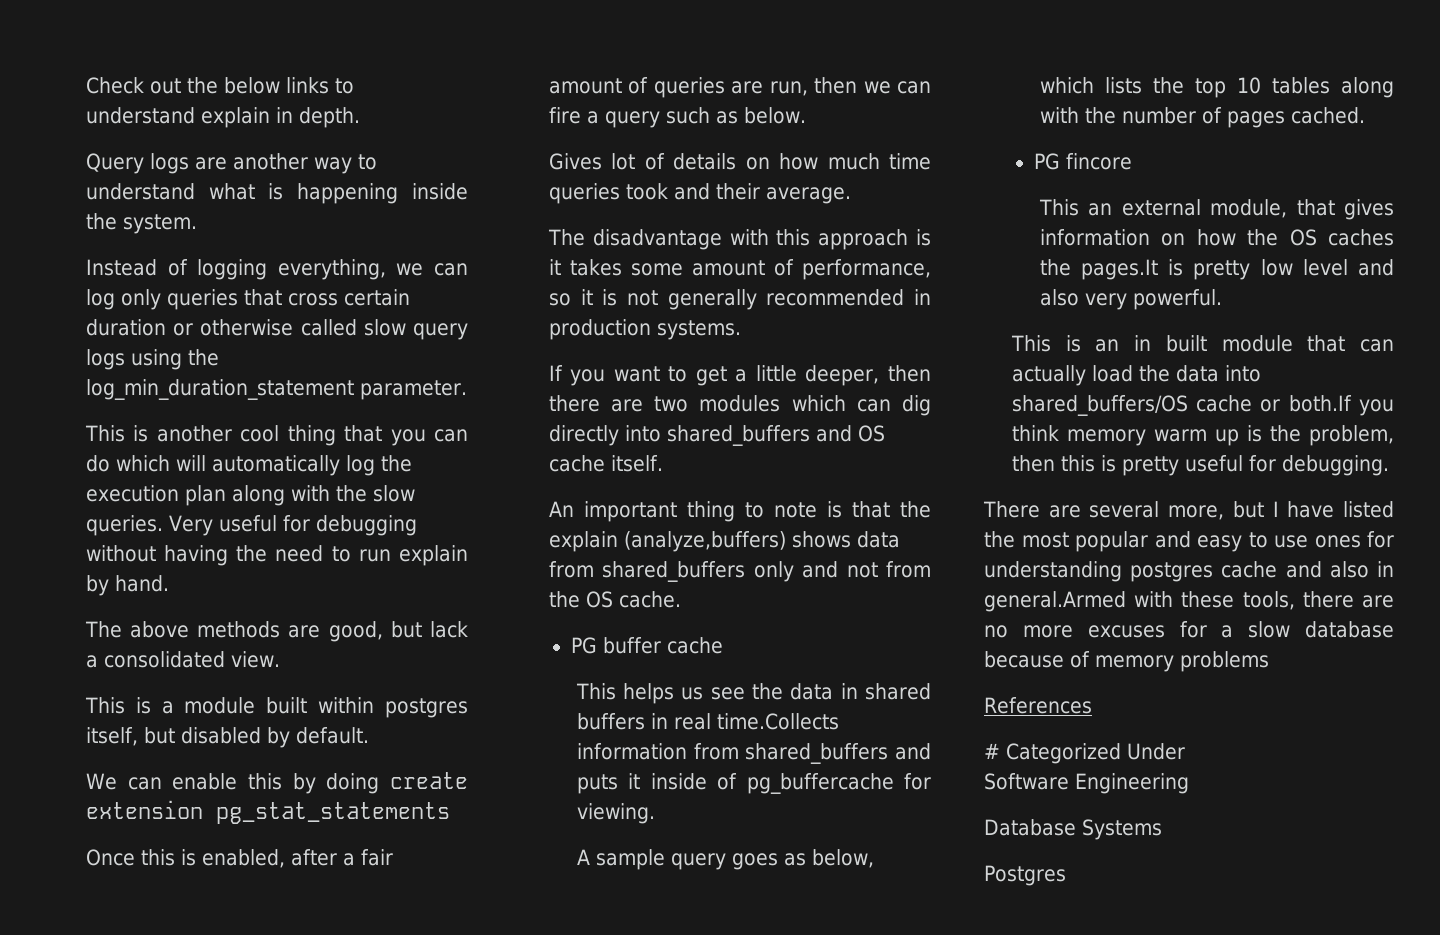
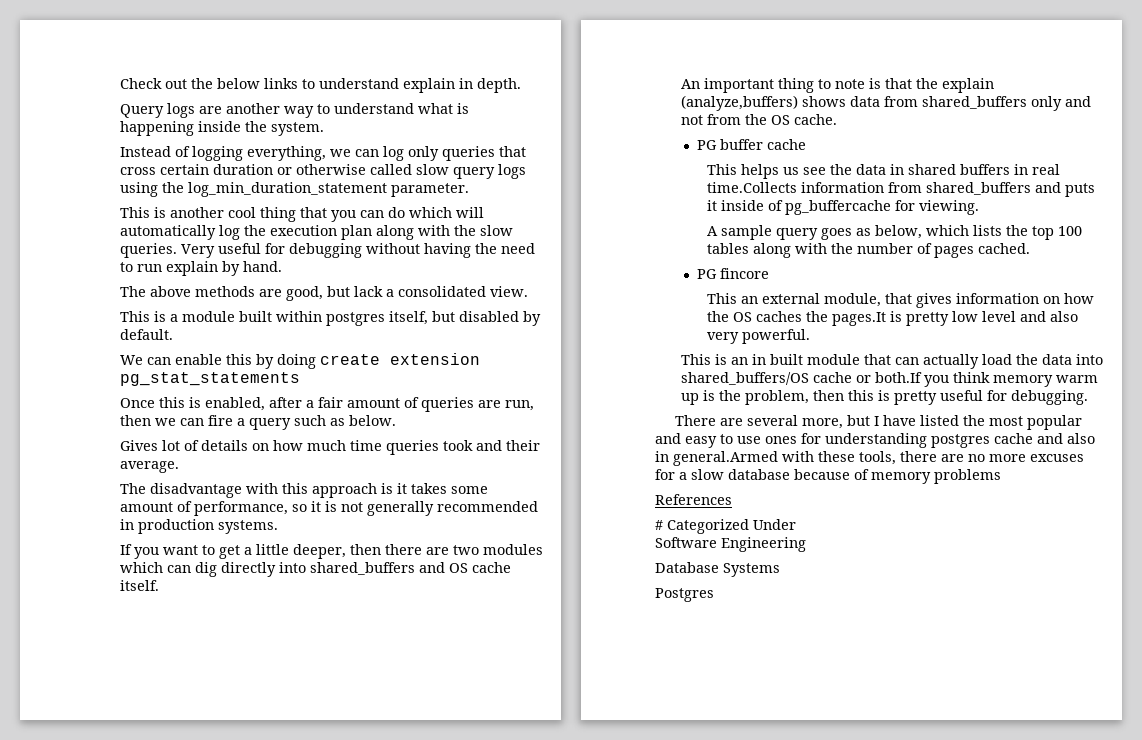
[1236,77,1261,94] 10 -> [1057,226,1082,236] 100

